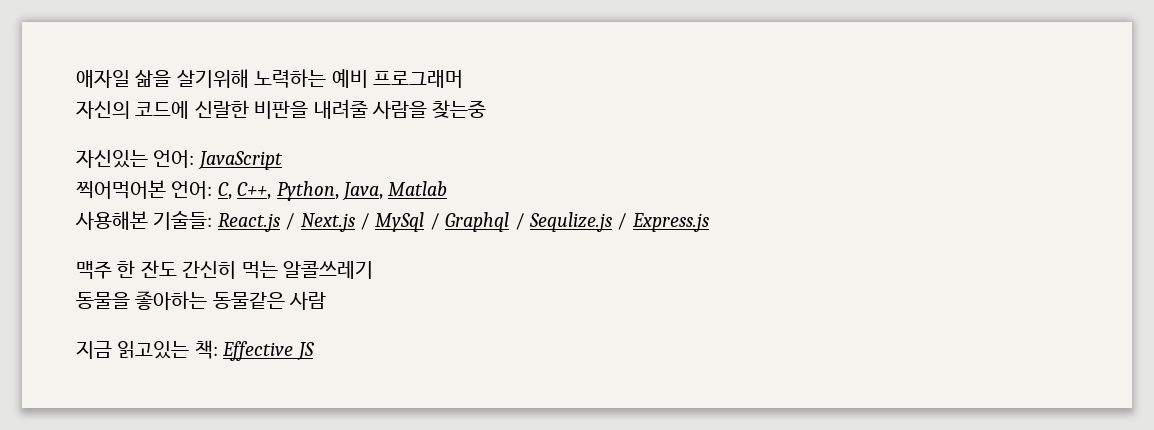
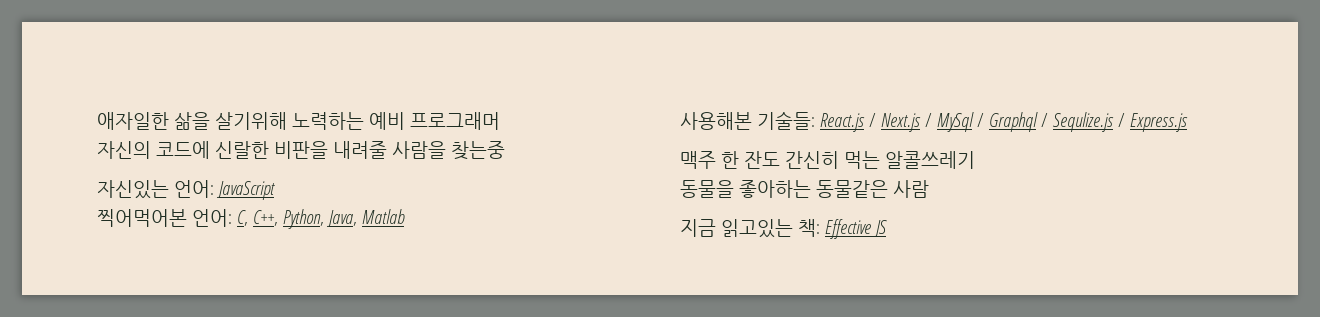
[76,70,130,88] 애자일 -> [97,112,169,130] 애자일한

